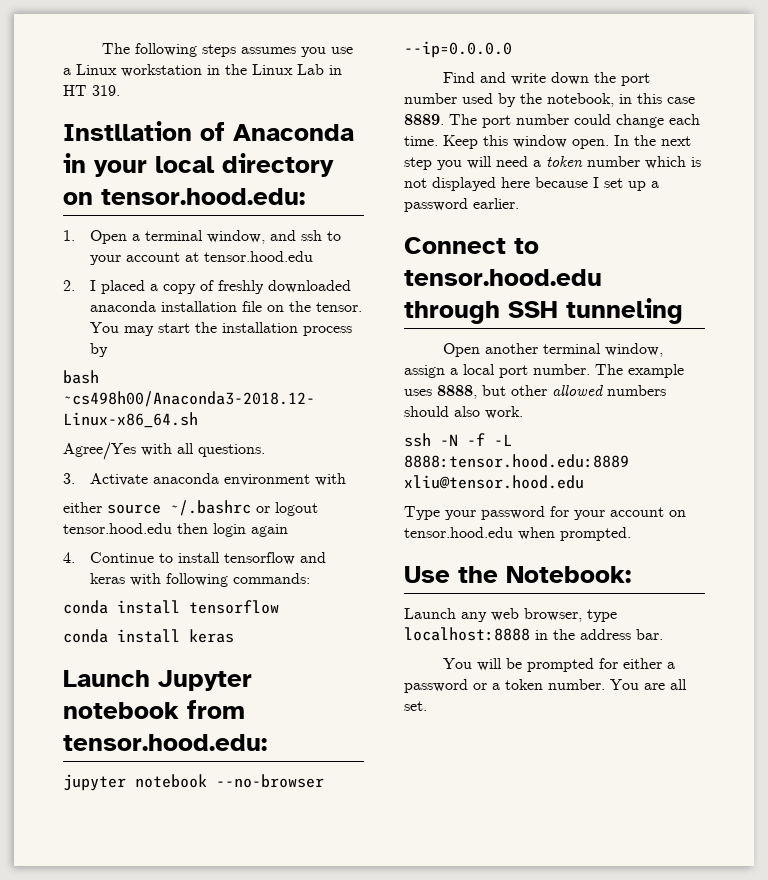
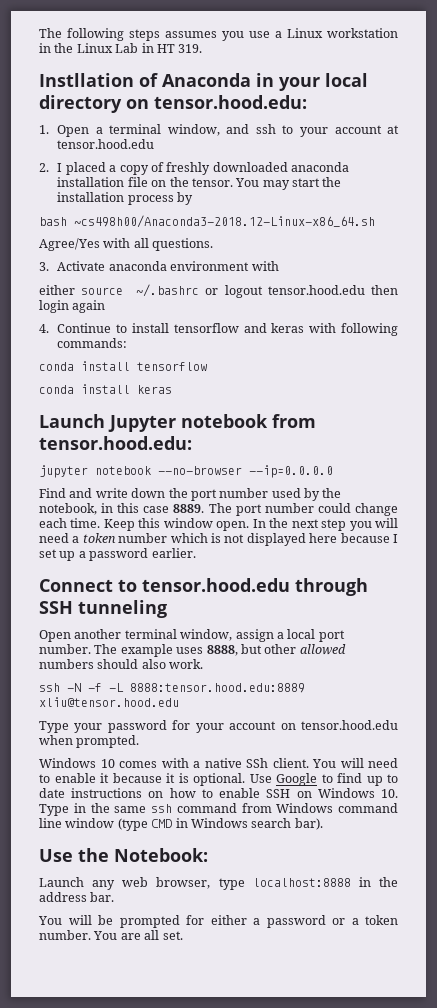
(631, 534) none -> [39,758,398,768] [39,773,398,786] [39,788,399,798] [39,803,398,816] [39,818,323,831] // Windows 10 comes with a native SSh client. You will need to enable it because it is optional. Use Google to find up to date instructions on how to enable SSH on Windows 10. Type in the same ssh command from Windows command line window (type CMD in Windows search bar).

